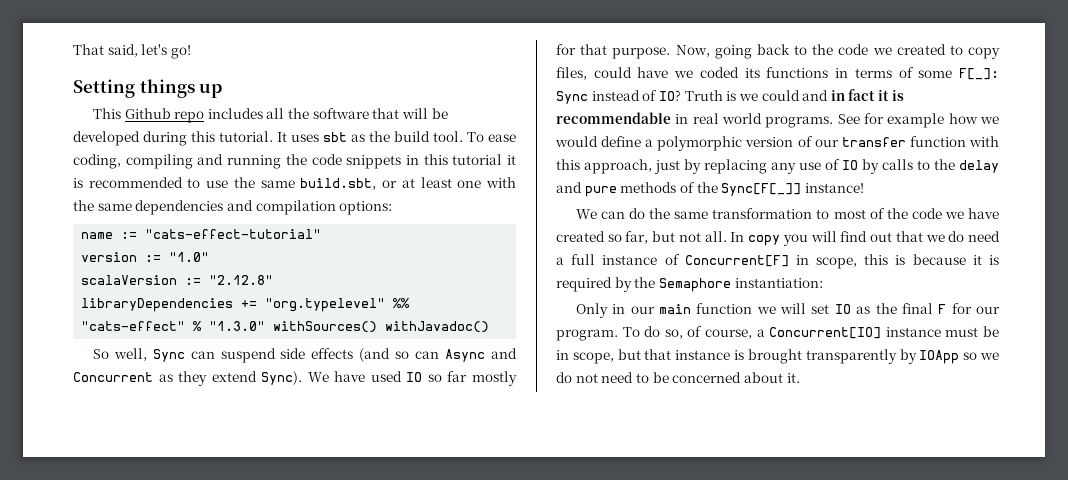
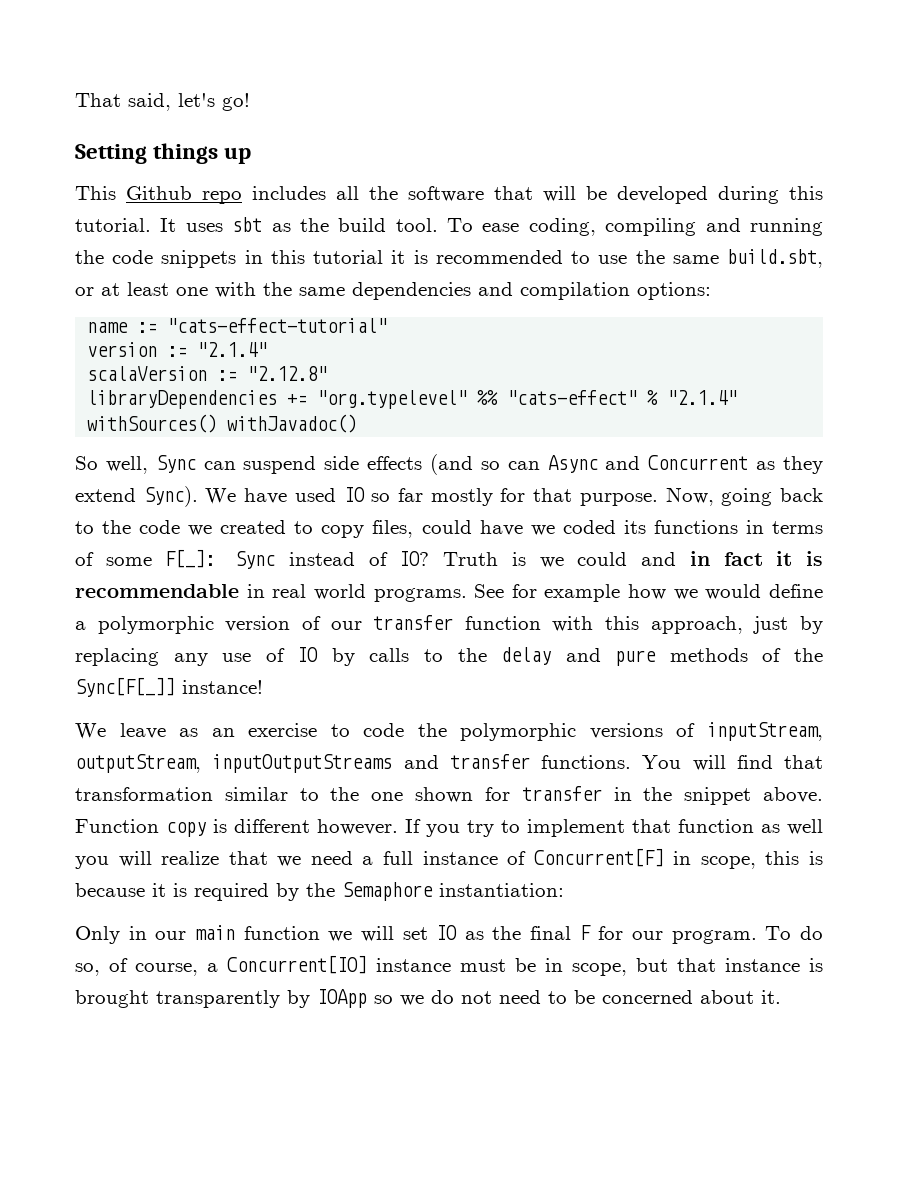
[169,252,210,262] "1.0" -> [197,342,268,357] "2.1.4"
[209,321,266,331] "1.3.0" -> [667,390,738,405] "2.1.4"
[600,208,1000,219] [556,231,893,246] can do the same transformation to most of the code we have created so far, but not all. In copy you will find out -> [119,722,823,741] [75,754,823,773] [75,786,824,805] [75,819,823,837] [75,851,220,869] leave as an exercise to code the polymorphic versions of inputStream, outputStream, inputOutputStreams and transfer functions. You will find that transformation similar to the one shown for transfer in the snippet above. Function copy is different however. If you try to implement that function as well you will realize
[948,231,965,242] do -> (302, 861) none

